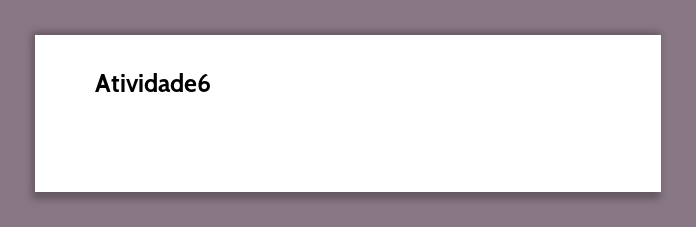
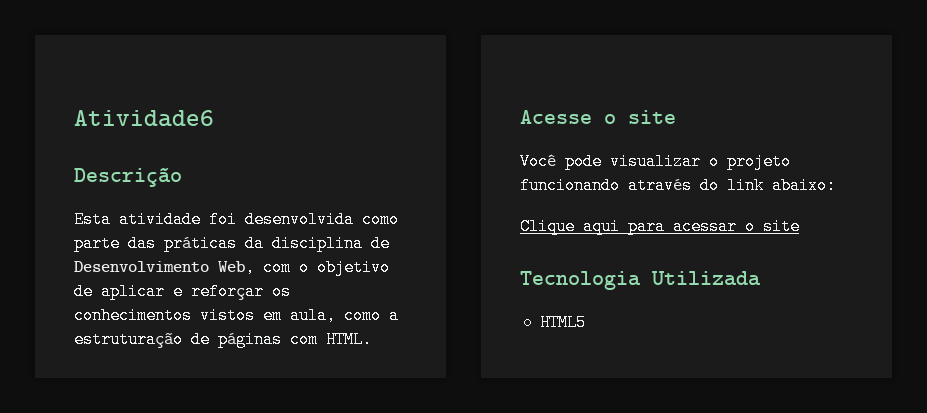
(211, 82) none -> [74,168,182,187] [74,211,399,228] [74,235,390,252] [74,259,390,276] [74,283,291,300] [74,307,399,324] [74,331,372,348] [520,110,676,124] [520,153,791,170] [520,177,836,194] [520,218,800,235] [520,271,761,290] [539,314,586,331] // Descrição // Esta atividade foi desenvolvida como parte das práticas da disciplina de Desenvolvimento Web, com o objetivo de aplicar e reforçar os conhecimentos vistos em aula, como a estruturação de páginas com HTML. // Acesse o site // Você pode visualizar o projeto funcionando através do link abaixo: // Clique aqui para acessar o site // Tecnologia Utilizada // HTML5

